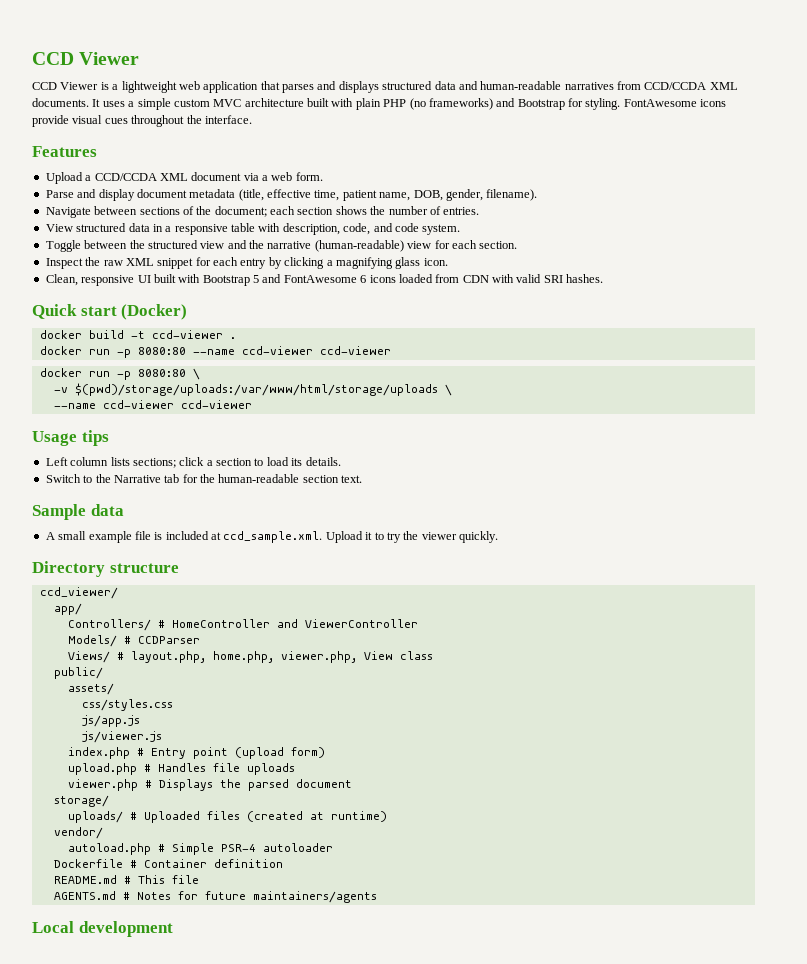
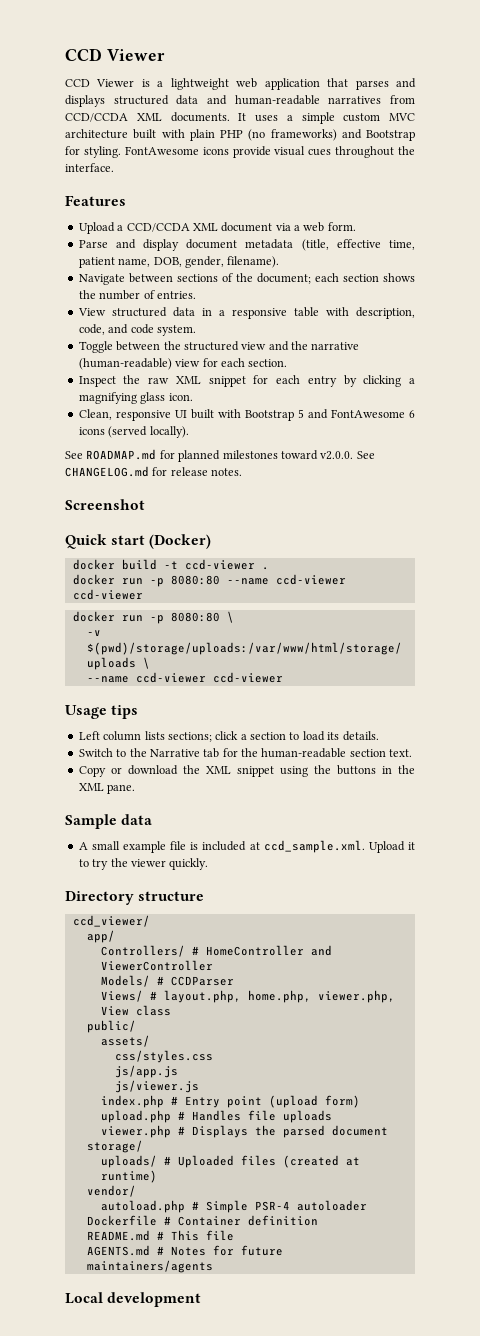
[398,274,604,283] loaded from CDN with valid SRI hashes. -> [108,426,189,438] [65,449,375,462] [65,466,243,477] [65,499,145,510] (served locally). // See ROADMAP.md for planned milestones toward v2.0.0. See CHANGELOG.md for release notes. // Screenshot
(363, 479) none -> [78,765,415,777] [78,783,136,794] // Copy or download the XML snippet using the buttons in the XML pane.

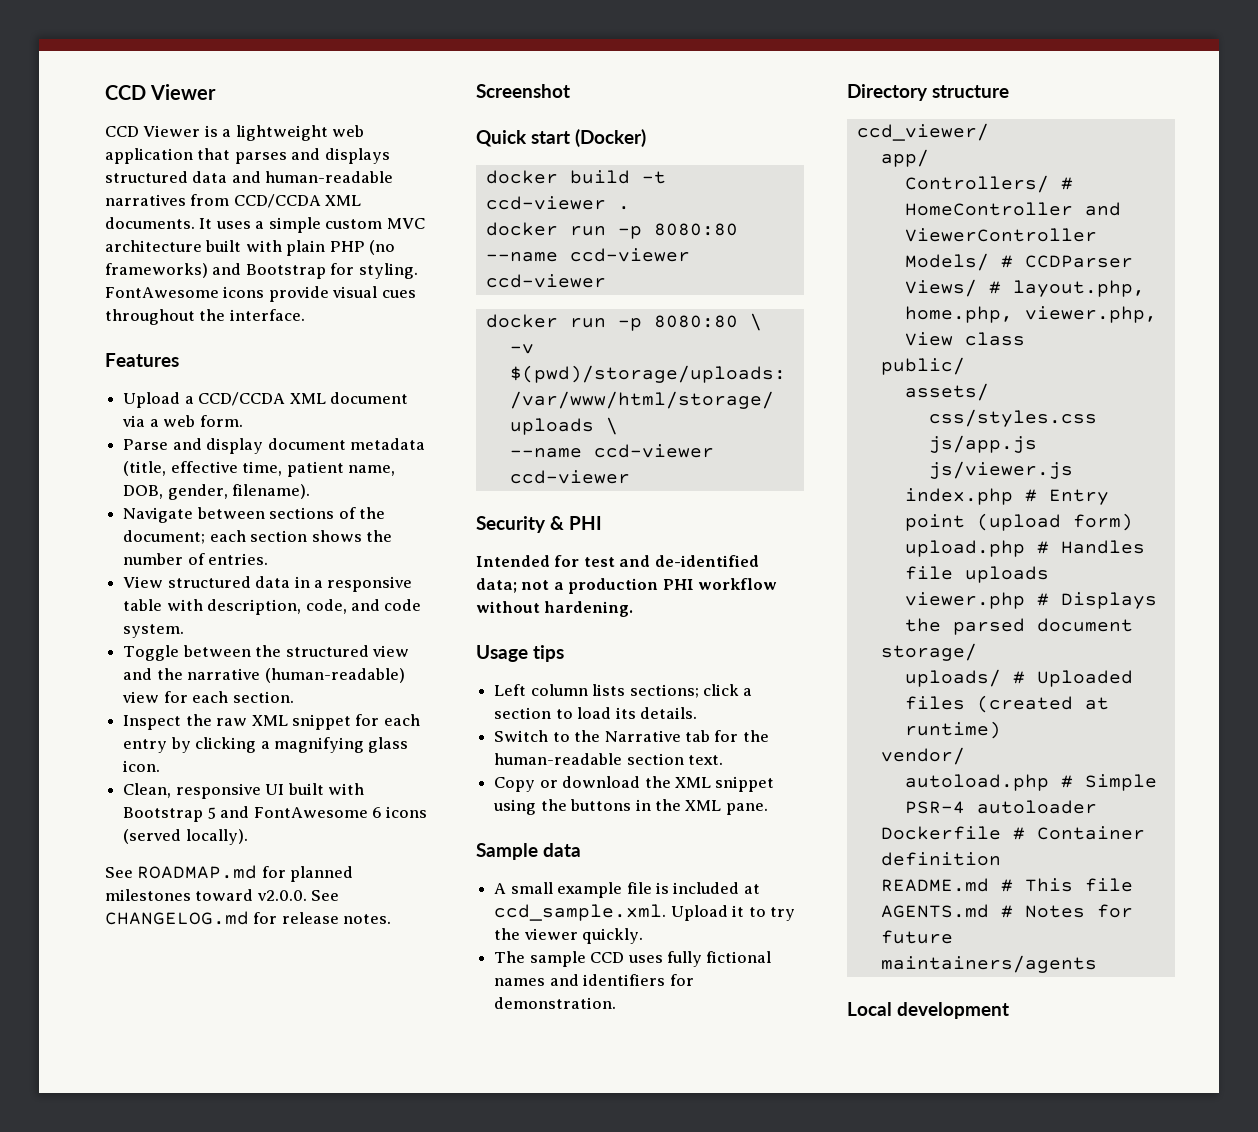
(283, 677) none -> [476,516,602,533] [476,555,759,567] [476,578,778,594] [476,601,634,617] // Security & PHI // Intended for test and de-identified data; not a production PHI workflow without hardening.
(209, 864) none -> [494,951,772,967] [494,974,694,986] [494,997,617,1009] // The sample CCD uses fully fictional names and identifiers for demonstration.

